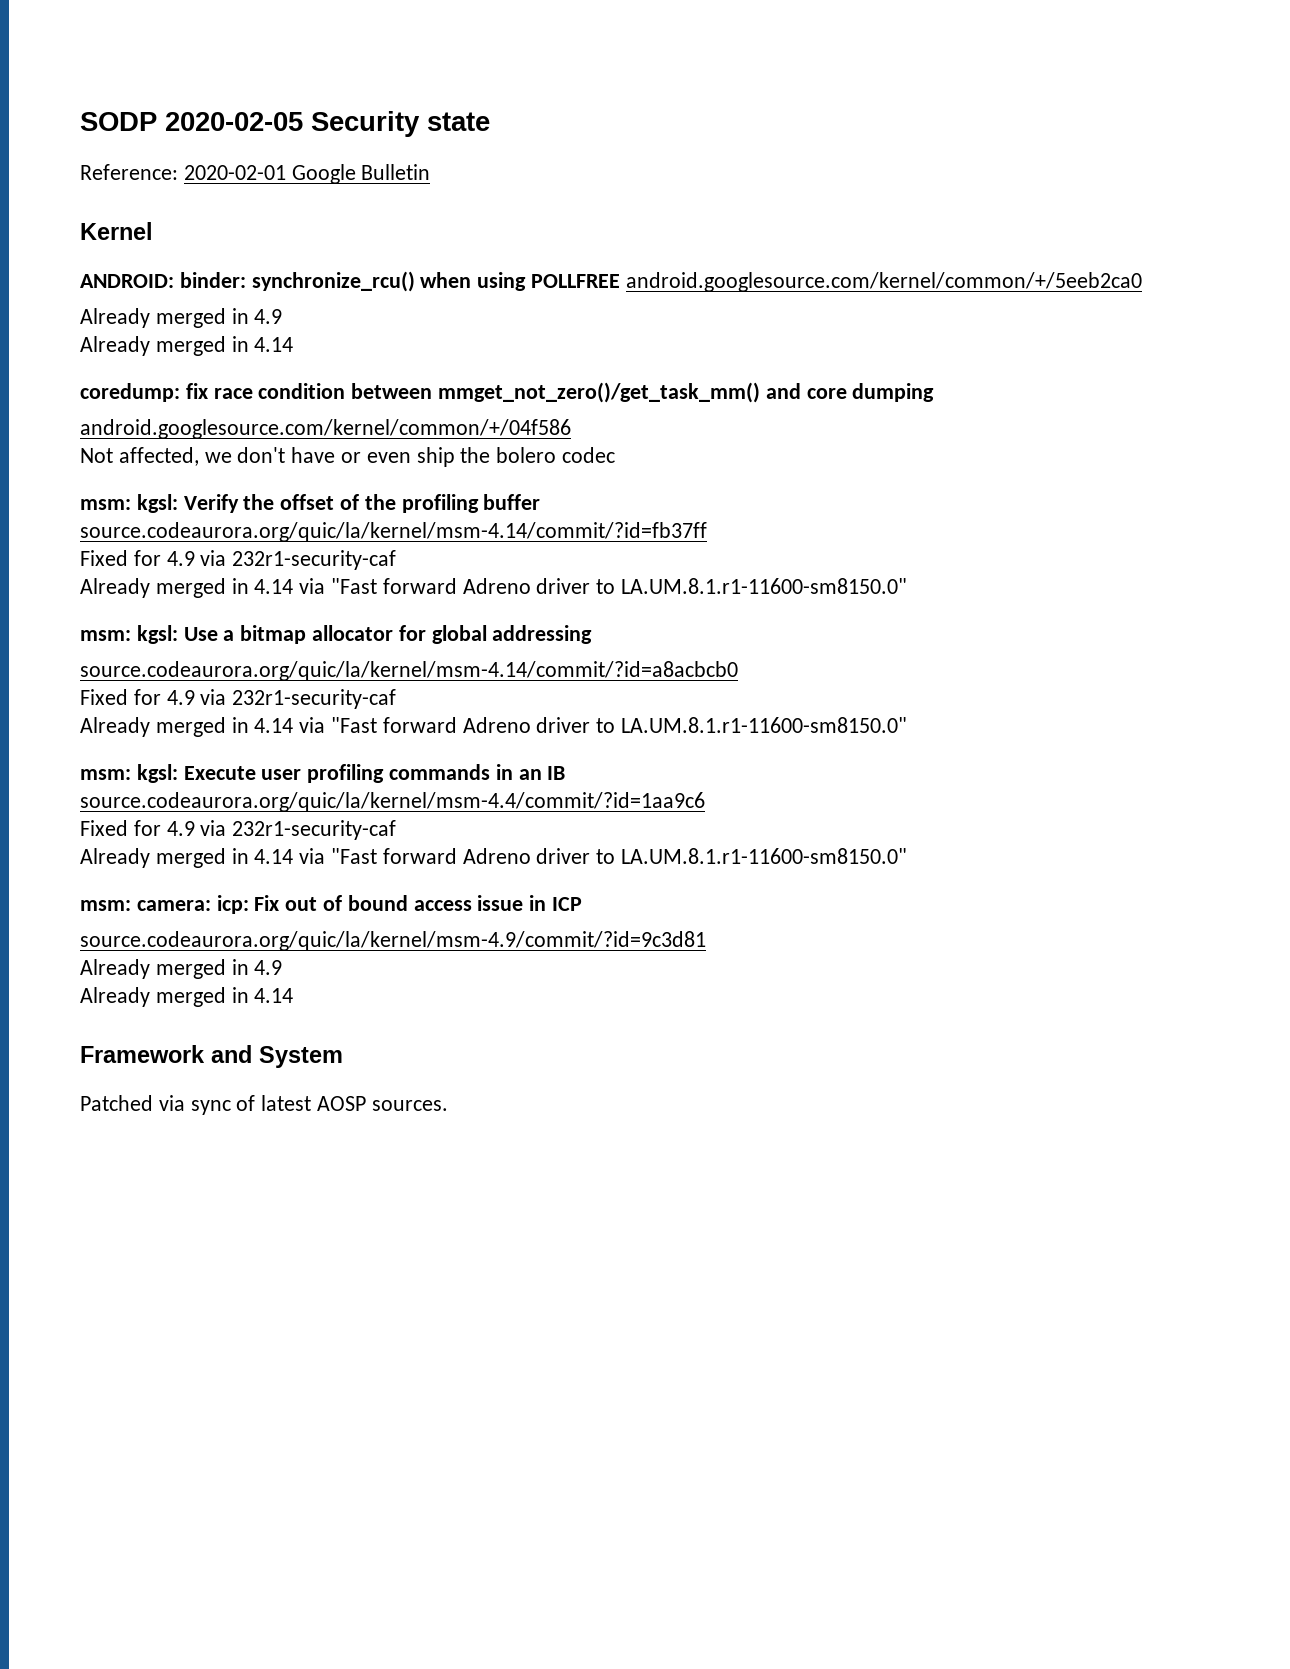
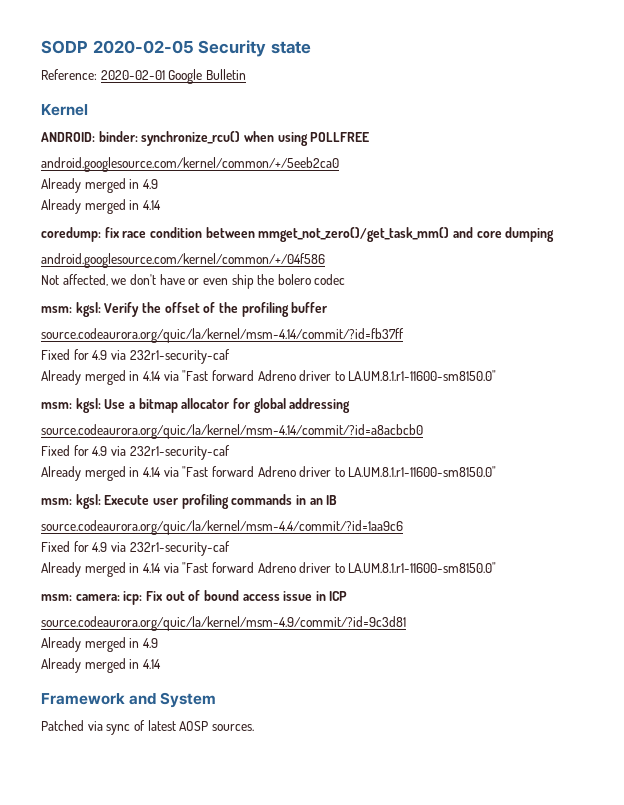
(621, 281) none -> (370, 137) //

